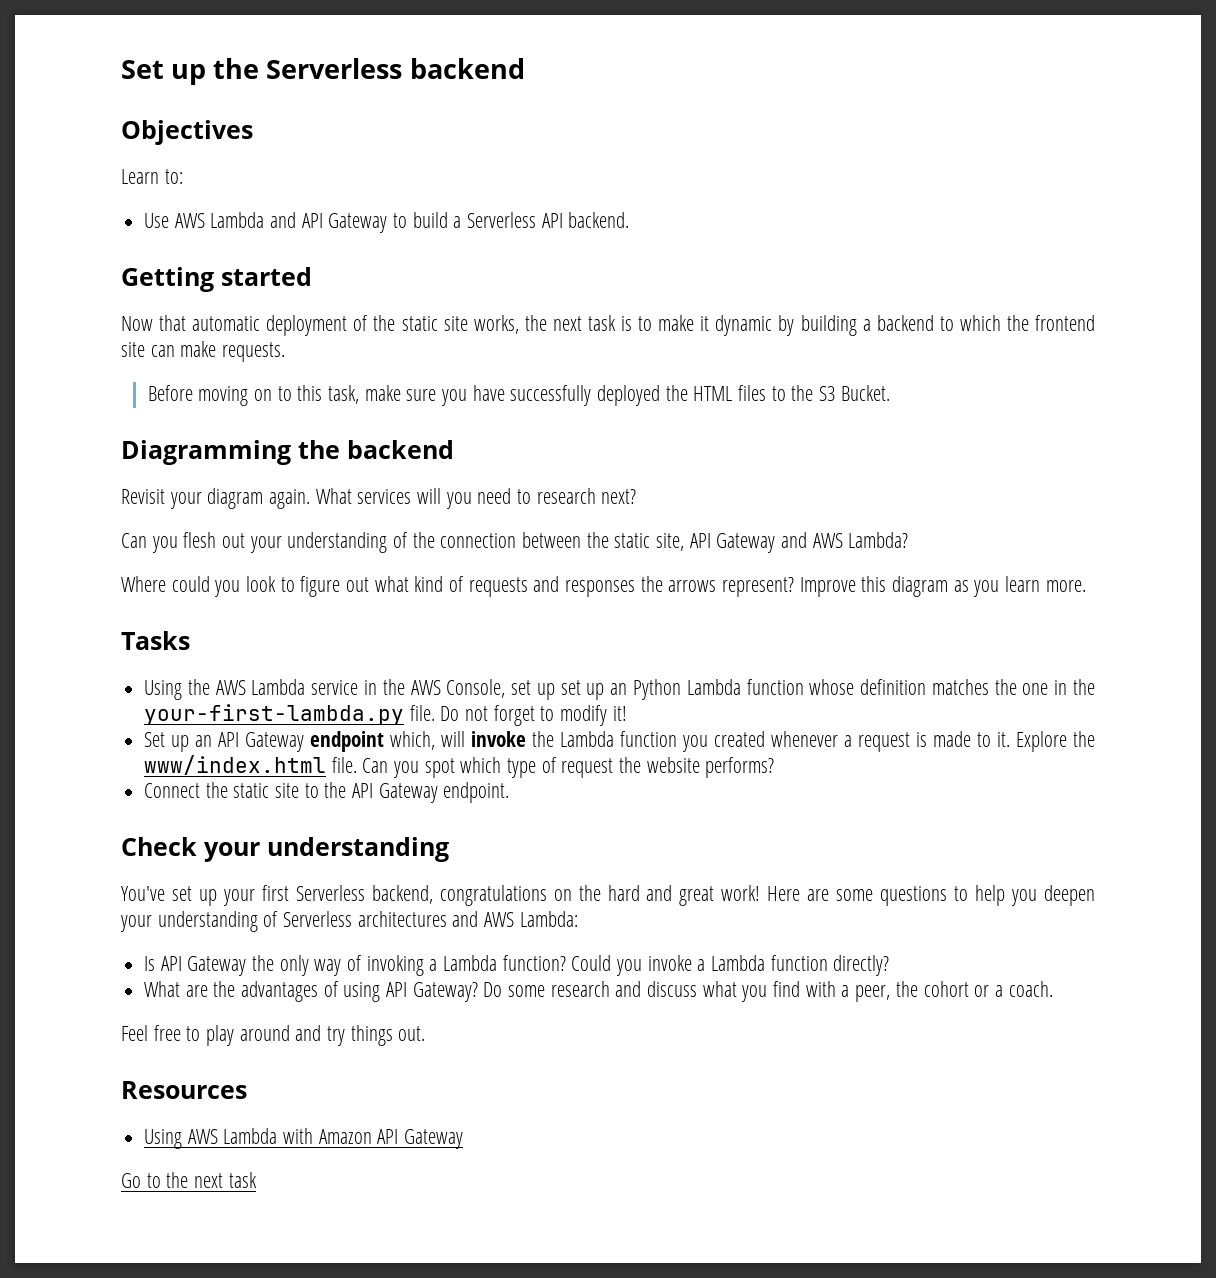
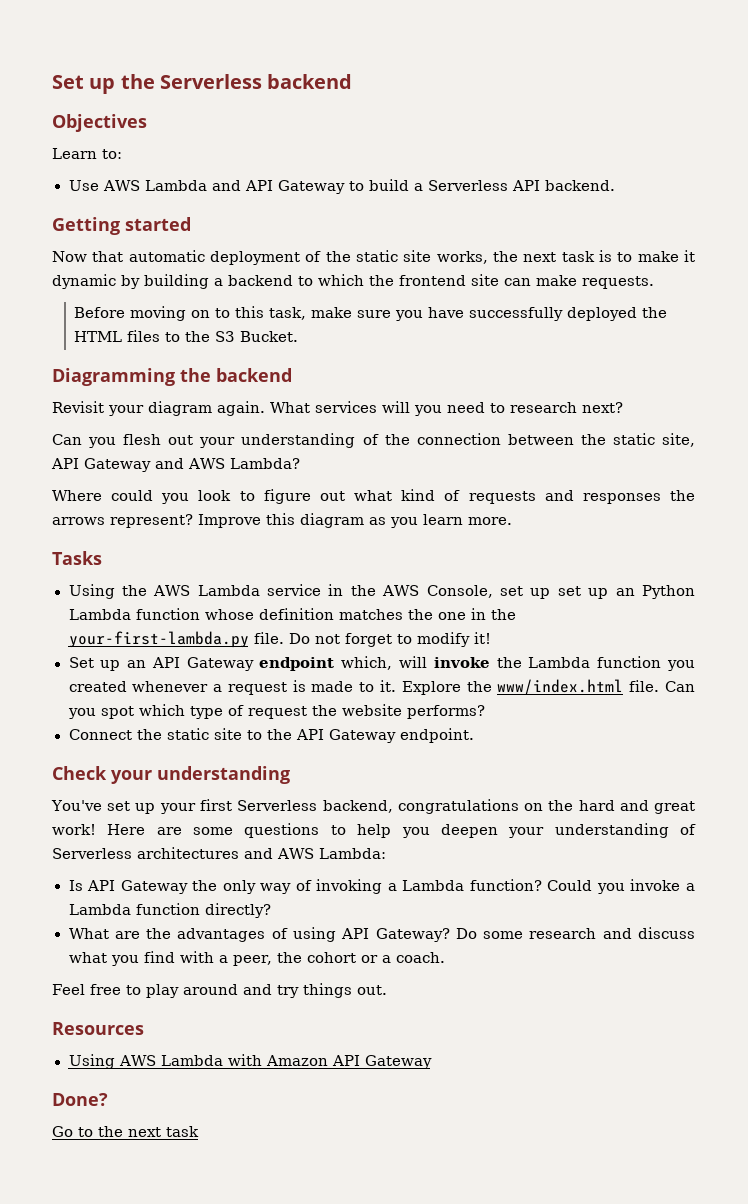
(464, 1139) none -> [52,1093,108,1106] // Done?

